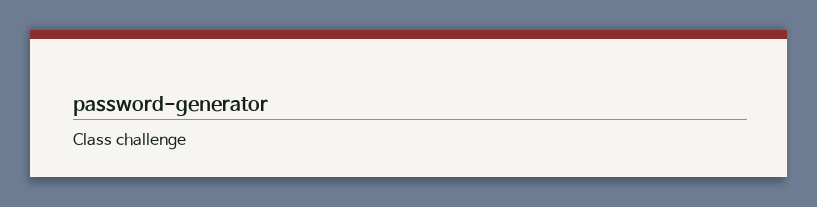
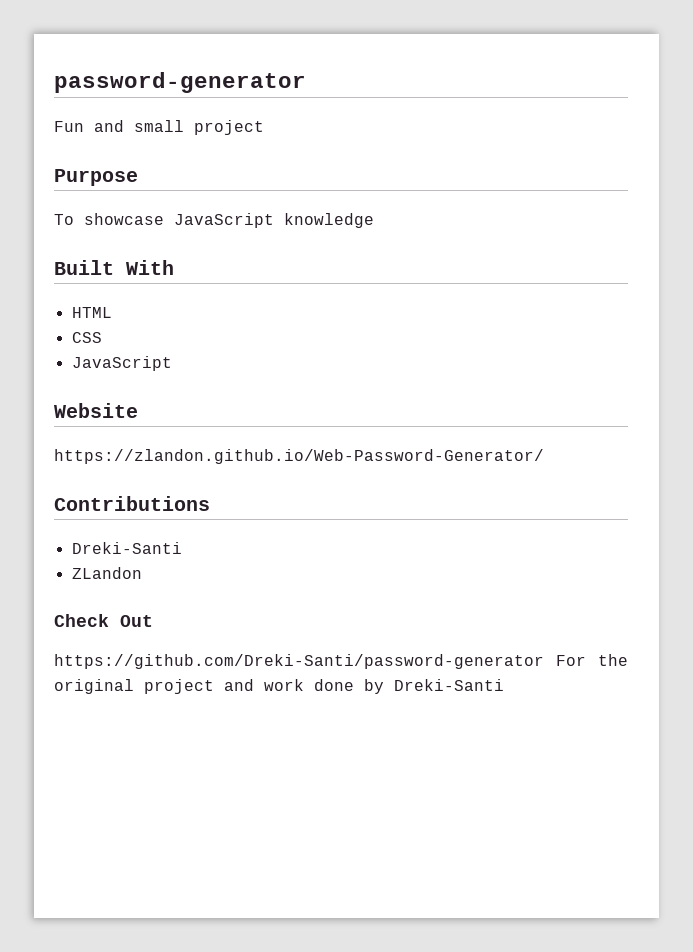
[73,133,187,150] Class challenge -> [54,120,264,135] [54,169,138,186] [54,213,374,228] [54,260,174,275] [71,307,112,318] [71,332,102,343] [71,356,172,371] [54,403,138,418] [54,449,544,464] [54,496,210,511] [71,542,182,554] [71,567,142,579] [54,614,153,627] [54,654,628,669] [54,679,504,694] Fun and small project // Purpose // To showcase JavaScript knowledge // Built With // HTML // CSS // JavaScript // Website // https://zlandon.github.io/Web-Password-Generator/ // Contributions // Dreki-Santi // ZLandon // Check Out // https://github.com/Dreki-Santi/password-generator For the original project and work done by Dreki-Santi

